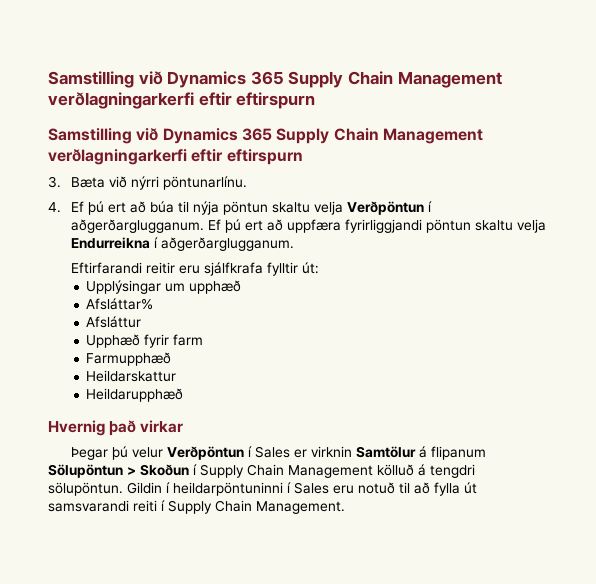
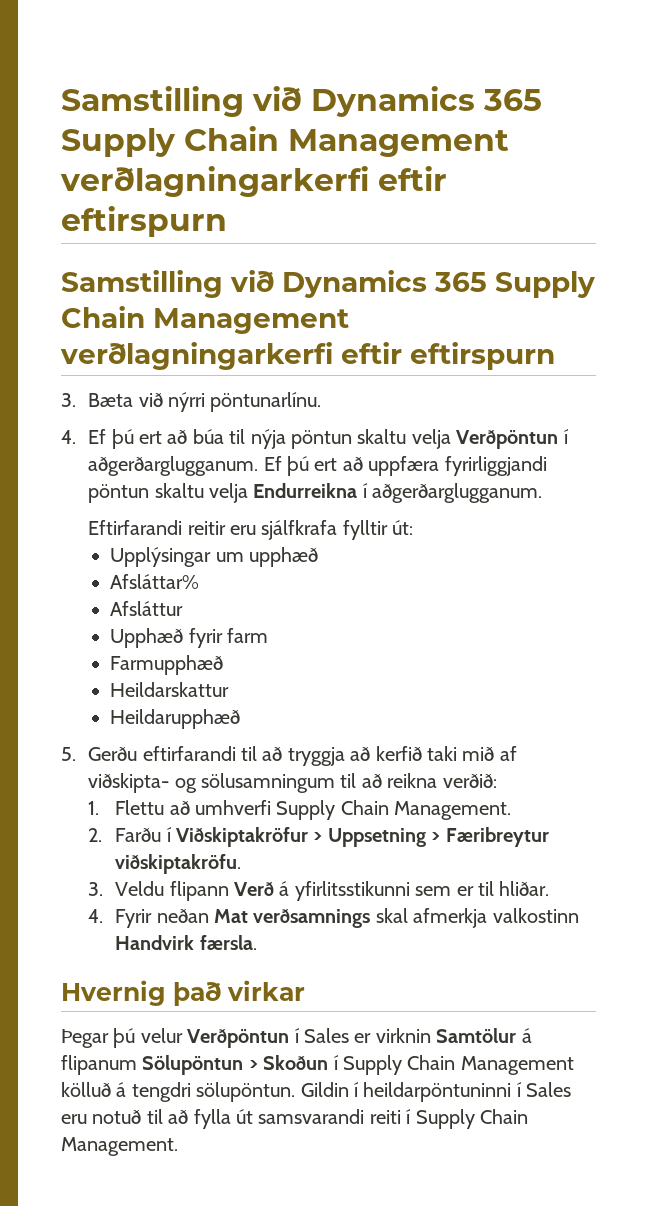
(184, 395) none -> [61,746,517,766] [88,773,497,793] [88,800,512,820] [88,827,549,847] [115,854,242,874] [88,881,550,901] [88,908,579,928] [115,935,257,950] // 5. Gerðu eftirfarandi til að tryggja að kerfið taki mið af viðskipta- og sölusamningum til að reikna verðið: // 1. Flettu að umhverfi Supply Chain Management. // 2. Farðu í Viðskiptakröfur > Uppsetning > Færibreytur viðskiptakröfu. // 3. Veldu flipann Verð á yfirlitsstikunni sem er til hliðar. // 4. Fyrir neðan Mat verðsamnings skal afmerkja valkostinn Handvirk færsla.

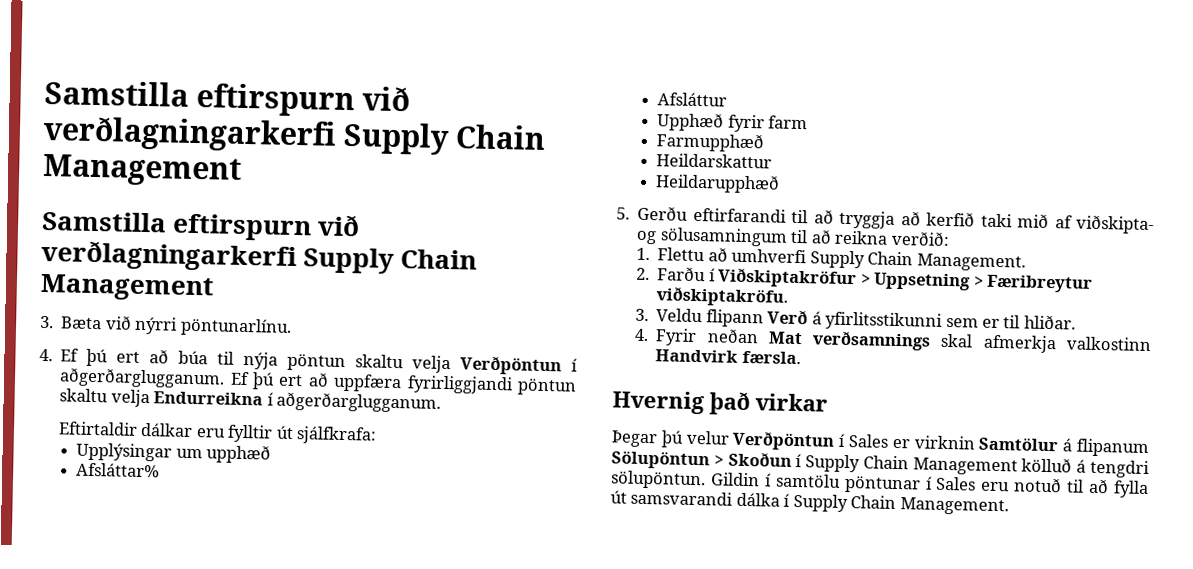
[61,86,542,117] [61,126,509,157] [60,166,447,197] [61,206,227,237] [61,270,595,298] [61,306,349,334] [60,342,555,370] Samstilling við Dynamics 365 Supply Chain Management verðlagningarkerfi eftir eftirspurn // Samstilling við Dynamics 365 Supply Chain Management verðlagningarkerfi eftir eftirspurn -> [44,79,411,118] [43,115,547,156] [42,153,242,187] [41,210,361,242] [41,239,478,274] [40,273,215,302] Samstilla eftirspurn við verðlagningarkerfi Supply Chain Management // Samstilla eftirspurn við verðlagningarkerfi Supply Chain Management
[88,520,414,540] Eftirfarandi reitir eru sjálfkrafa fylltir út: -> [58,421,378,445] Eftirtaldir dálkar eru fylltir út sjálfkrafa:
[363,1082,512,1102] heildarpöntuninni -> [775,473,921,494] samtölu pöntunar
[369,1110,401,1124] reiti -> [735,492,780,507] dálka

